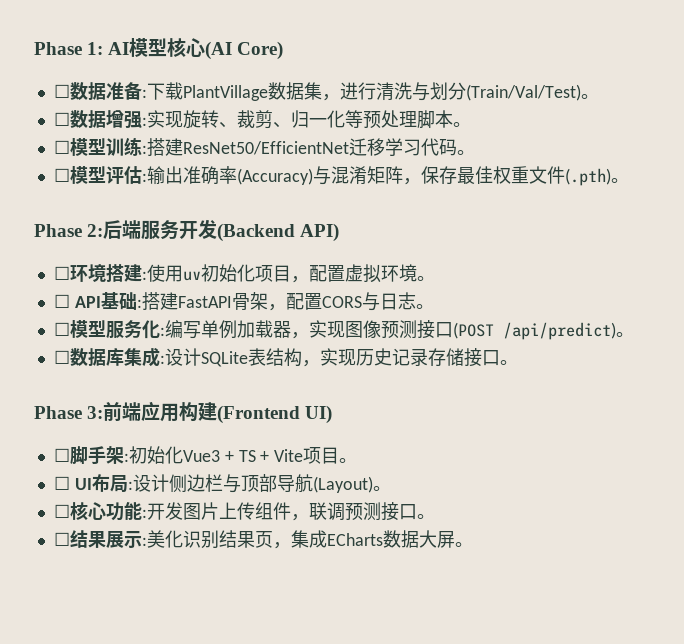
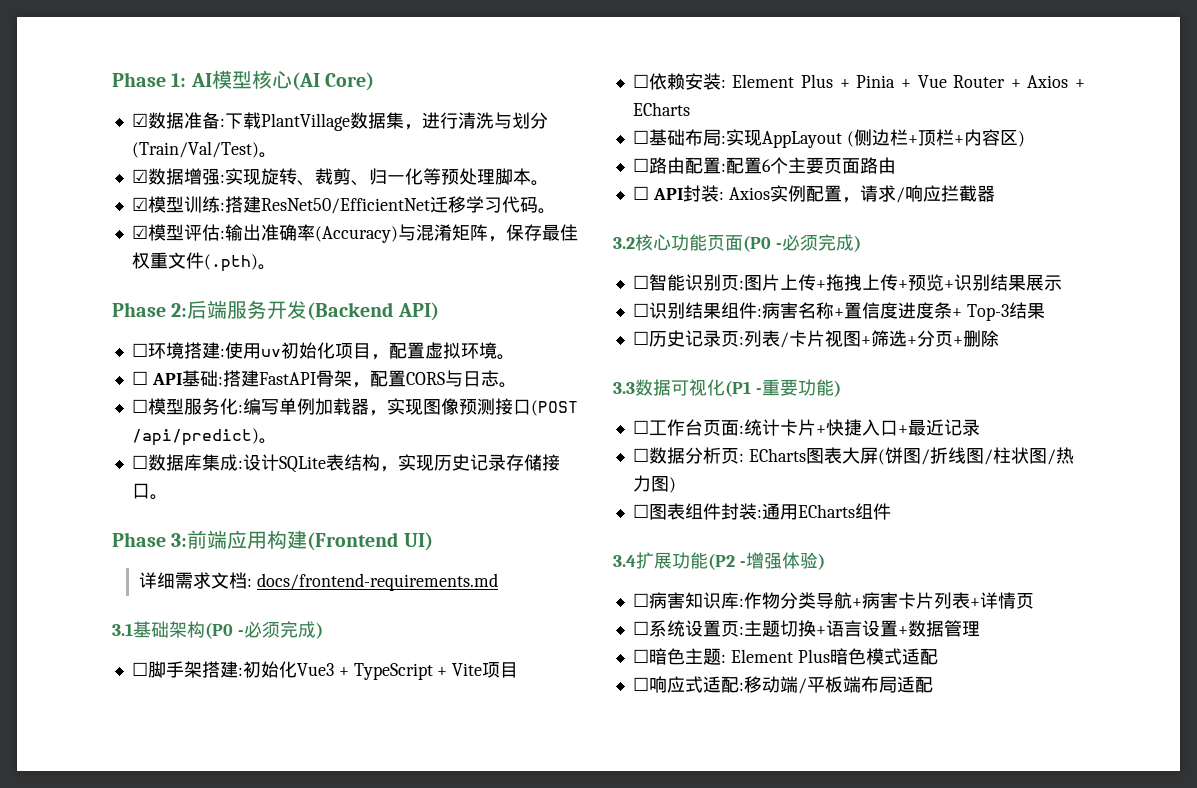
[53,84,70,98] ☐ -> [131,113,148,127] ☑
[53,112,70,126] ☐ -> [131,169,148,183] ☑
[53,140,70,154] ☐ -> [131,197,148,211] ☑
[53,168,70,182] ☐ -> [131,225,148,239] ☑
(333, 414) none -> [138,572,498,591] [112,621,323,639] // 详细需求文档: docs/frontend-requirements.md // 3.1基础架构(P0 -必须完成)
(124, 455) none -> [201,661,238,678] 搭建
[238,450,256,462] TS -> [353,663,433,680] TypeScript
[339,458,358,463] [53,474,391,493] [53,502,435,521] [53,530,473,549] 。 // ☐ UI布局:设计侧边栏与顶部导航(Layout)。 // ☐核心功能:开发图片上传组件，联调预测接口。 // ☐结果展示:美化识别结果页，集成ECharts数据大屏。 -> [632,73,1085,90] [632,102,690,116] [632,129,1025,148] [632,157,896,174] [632,185,995,203] [613,234,861,252] [632,274,1062,291] [632,302,1045,321] [632,330,999,348] [613,379,841,397] [632,419,980,436] [632,447,1074,465] [632,475,676,493] [632,503,891,520] [613,552,825,570] [632,592,1034,609] [632,620,980,637] [632,648,938,665] [632,676,933,694] // ☐依赖安装: Element Plus + Pinia + Vue Router + Axios + ECharts // ☐基础布局:实现AppLayout (侧边栏+顶栏+内容区) // ☐路由配置:配置6个主要页面路由 // ☐ API封装: Axios实例配置，请求/响应拦截器 // 3.2核心功能页面(P0 -必须完成) // ☐智能识别页:图片上传+拖拽上传+预览+识别结果展示 // ☐识别结果组件:病害名称+置信度进度条+ Top-3结果 // ☐历史记录页:列表/卡片视图+筛选+分页+删除 // 3.3数据可视化(P1 -重要功能) // ☐工作台页面:统计卡片+快捷入口+最近记录 // ☐数据分析页: ECharts图表大屏(饼图/折线图/柱状图/热力图) // ☐图表组件封装:通用ECharts组件 // 3.4扩展功能(P2 -增强体验) // ☐病害知识库:作物分类导航+病害卡片列表+详情页 // ☐系统设置页:主题切换+语言设置+数据管理 // ☐暗色主题: Element Plus暗色模式适配 // ☐响应式适配:移动端/平板端布局适配

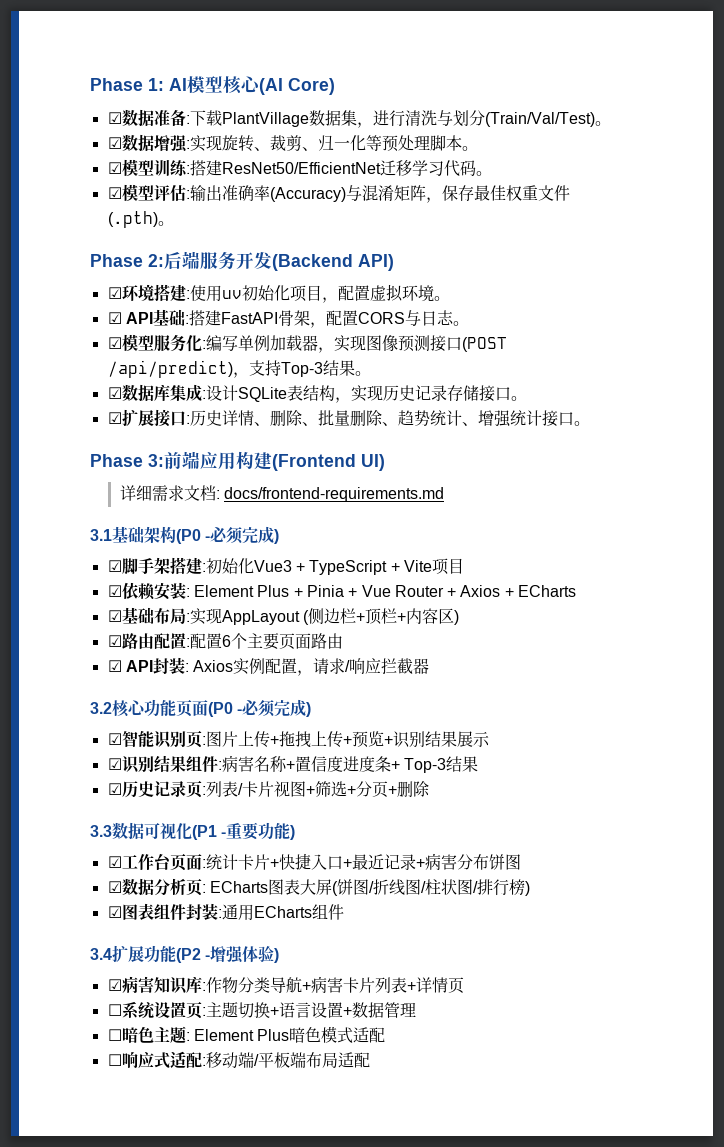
[131,343,148,357] ☐ -> [107,287,122,299] ☑
[131,371,148,385] ☐ -> [107,312,122,324] ☑
[131,399,148,413] ☐ -> [107,337,122,349] ☑
[258,438,277,444] [131,455,148,469] 。 // ☐ -> [232,360,371,378] [107,387,122,399] ，支持Top-3结果。 // ☑
(168, 497) none -> [107,409,590,427] // ☑扩展接口:历史详情、删除、批量删除、趋势统计、增强统计接口。
[131,662,148,676] ☐ -> [107,560,122,572] ☑
[632,74,649,88] ☐ -> [107,585,122,597] ☑
[632,130,649,144] ☐ -> [107,610,122,622] ☑
[632,158,649,172] ☐ -> [107,635,122,647] ☑
[632,186,649,200] ☐ -> [107,660,122,672] ☑
[632,275,649,289] ☐ -> [107,733,122,745] ☑
[632,303,649,317] ☐ -> [107,758,122,770] ☑
[632,331,649,345] ☐ -> [107,783,122,795] ☑
[632,420,649,434] ☐ -> [107,856,122,868] ☑
[632,448,649,462] // ☐ -> [415,853,521,871] [107,881,122,893] +病害分布饼图 // ☑
[1055,447,1074,464] [632,475,676,493] [632,504,649,518] 热力图) // ☐ -> [476,879,530,896] [107,906,122,918] 排行榜) // ☑
[632,593,649,607] ☐ -> [107,979,122,991] ☑

